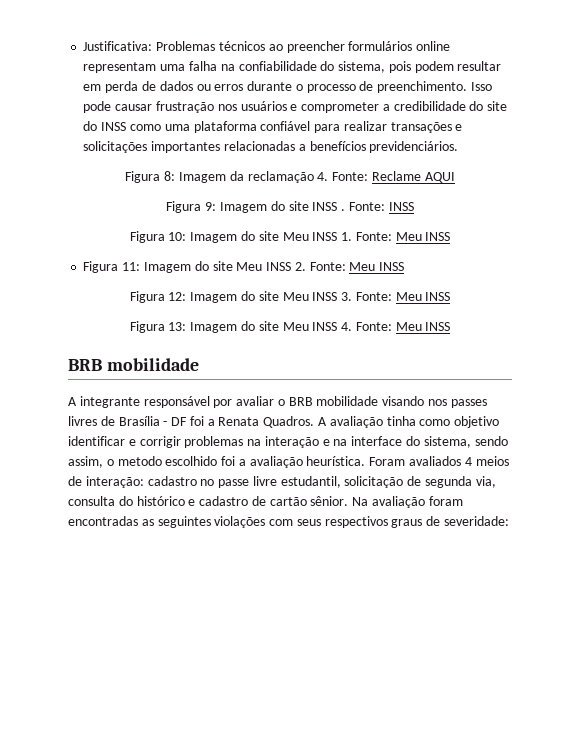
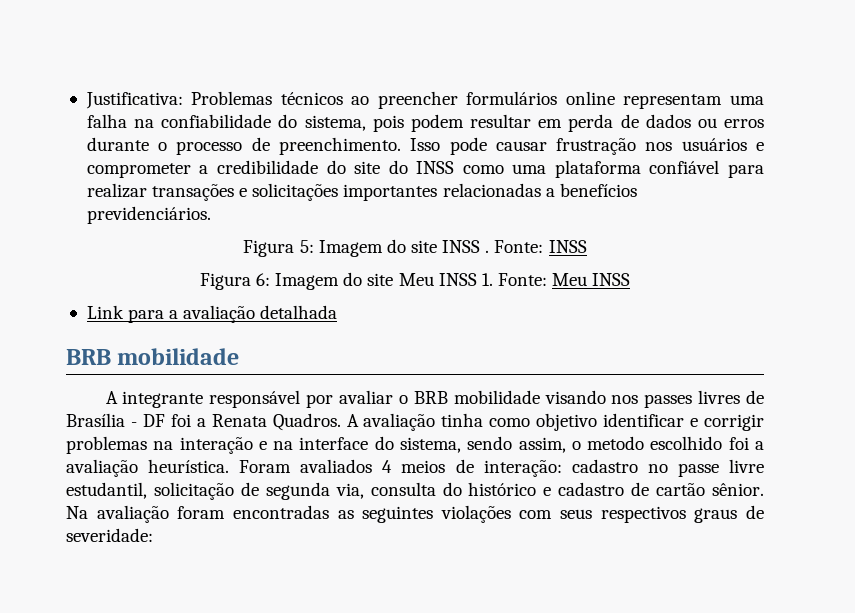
[164,171,455,183] [166,201,217,213] 8: Imagem da reclamação 4. Fonte: Reclame AQUI // Figura 9: -> [299,240,314,253] 5:
[168,232,187,241] 10: -> [255,273,270,286] 6:
[83,261,405,273] [129,291,451,303] [129,321,451,333] Figura 11: Imagem do site Meu INSS 2. Fonte: Meu INSS // Figura 12: Imagem do site Meu INSS 3. Fonte: Meu INSS // Figura 13: Imagem do site Meu INSS 4. Fonte: Meu INSS -> [86,305,338,323] Link para a avaliação detalhada

